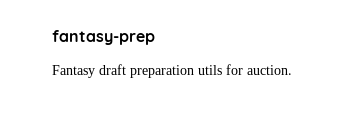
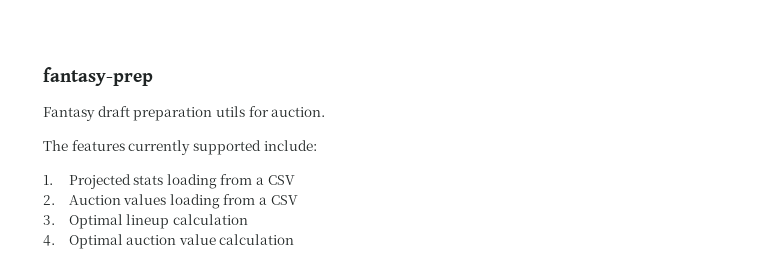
(292, 70) none -> [43,140,317,155] [43,174,295,189] [43,194,298,209] [43,214,248,229] [43,234,295,249] // The features currently supported include: // 1. Projected stats loading from a CSV // 2. Auction values loading from a CSV // 3. Optimal lineup calculation // 4. Optimal auction value calculation

